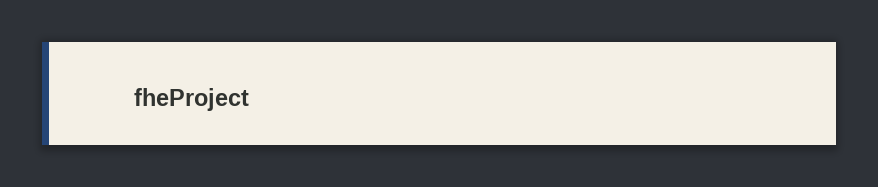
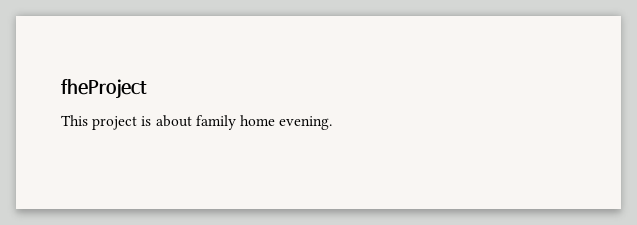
(249, 99) none -> [61,115,333,130] // This project is about family home evening.

